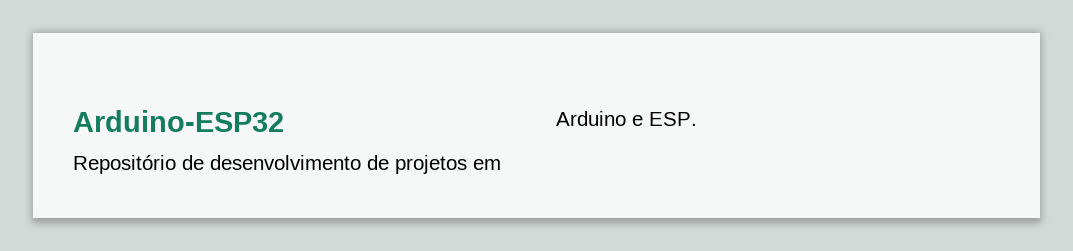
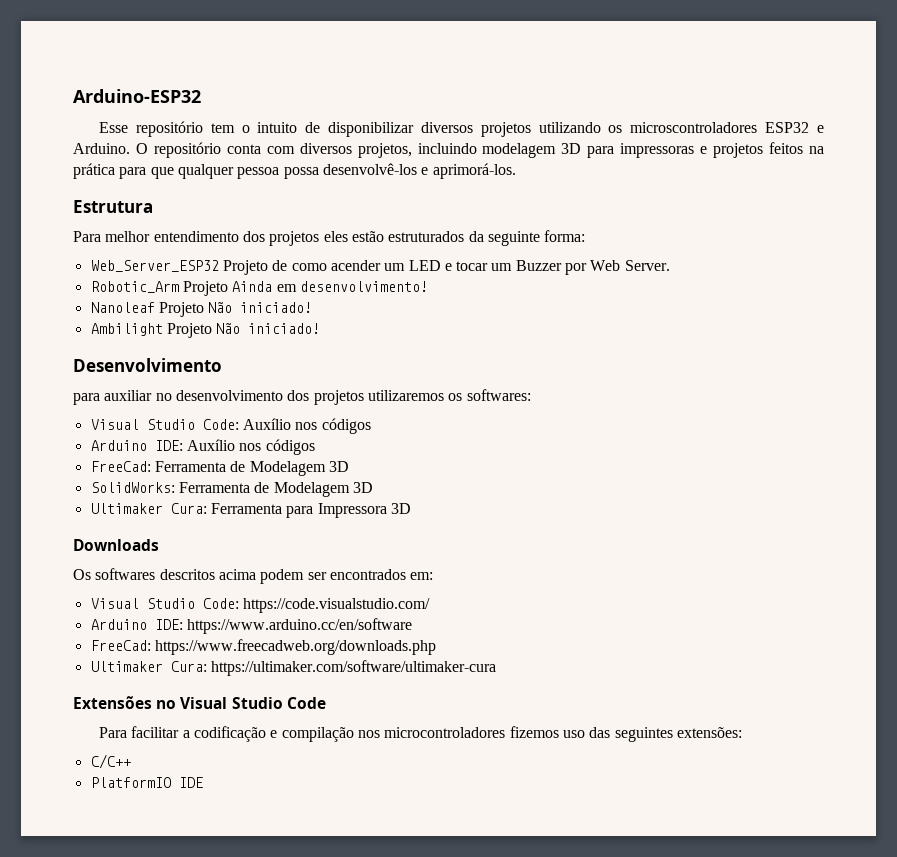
[73,155,501,174] [556,111,697,126] Repositório de desenvolvimento de projetos em Arduino e ESP. -> [99,121,824,137] [73,142,825,158] [73,163,516,179] [73,200,153,213] [73,230,586,246] [90,260,670,275] [90,281,428,296] [90,302,313,317] [90,323,321,338] [73,358,222,372] [73,389,531,405] [90,418,371,434] [90,439,315,455] [90,461,349,476] [90,482,373,497] [90,503,411,518] [73,539,159,551] [73,568,434,584] [90,598,430,613] [90,618,412,634] [90,639,436,655] [90,660,496,676] [73,696,326,709] [99,726,742,742] [90,754,131,769] [90,777,203,788] Esse repositório tem o intuito de disponibilizar diversos projetos utilizando os microscontroladores ESP32 e Arduino. O repositório conta com diversos projetos, incluindo modelagem 3D para impressoras e projetos feitos na prática para que qualquer pessoa possa desenvolvê-los e aprimorá-los. // Estrutura // Para melhor entendimento dos projetos eles estão estruturados da seguinte forma: // Web_Server_ESP32 Projeto de como acender um LED e tocar um Buzzer por Web Server. // Robotic_Arm Projeto Ainda em desenvolvimento! // Nanoleaf Projeto Não iniciado! // Ambilight Projeto Não iniciado! // Desenvolvimento // para auxiliar no desenvolvimento dos projetos utilizaremos os softwares: // Visual Studio Code: Auxílio nos códigos // Arduino IDE: Auxílio nos códigos // FreeCad: Ferramenta de Modelagem 3D // SolidWorks: Ferramenta de Modelagem 3D // Ultimaker Cura: Ferramenta para Impressora 3D // Downloads // Os softwares descritos acima podem ser encontrados em: // Visual Studio Code: https://code.visualstudio.com/ // Arduino IDE: https://www.arduino.cc/en/software // FreeCad: https://www.freecadweb.org/downloads.php // Ultimaker Cura: https://ultimaker.com/software/ultimaker-cura // Extensões no Visual Studio Code // Para facilitar a codificação e compilação nos microcontroladores fizemos uso das seguintes extensões: // C/C++ // PlatformIO IDE

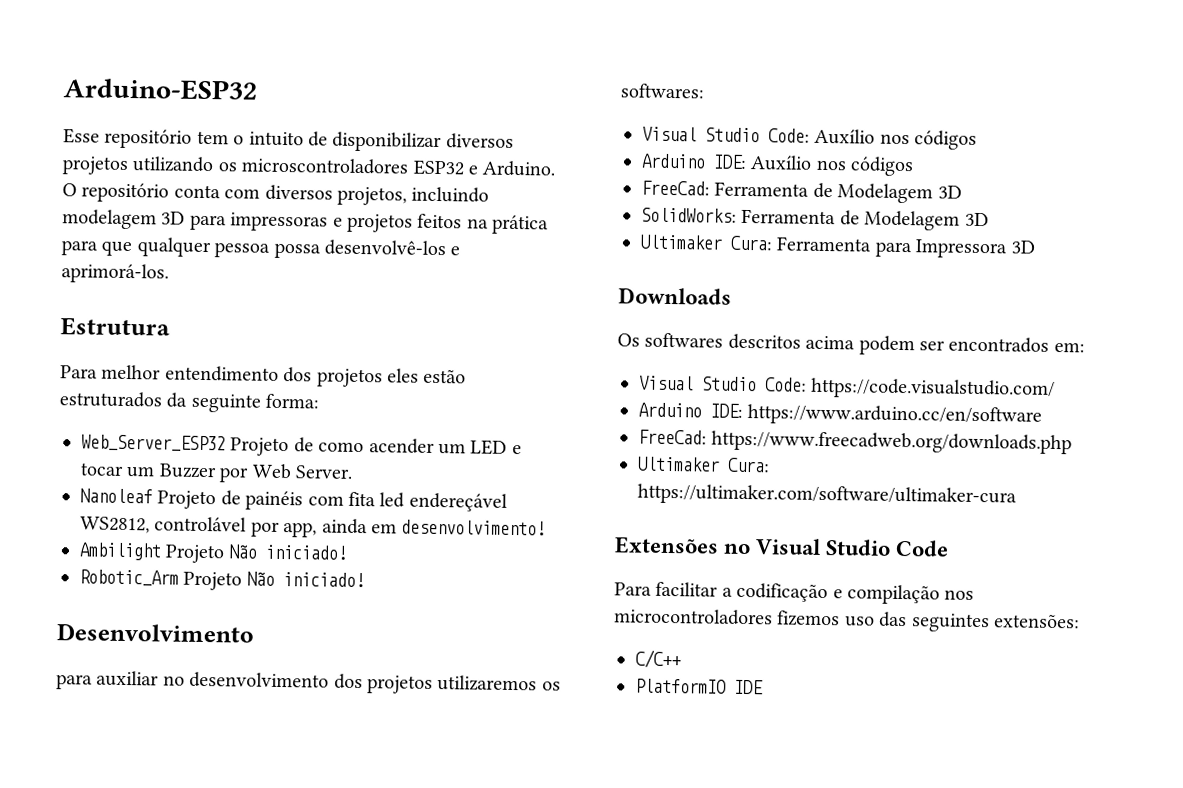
[90,281,273,296] Robotic_Arm Projeto Ainda -> [80,488,508,512] [80,516,368,538] Nanoleaf Projeto de painéis com fita led endereçável WS2812, controlável por app, ainda
[90,302,313,317] [90,323,163,336] Nanoleaf Projeto Não iniciado! // Ambilight -> [79,542,348,564] [79,569,179,587] Ambilight Projeto Não iniciado! // Robotic_Arm

